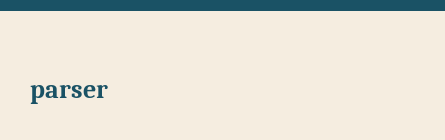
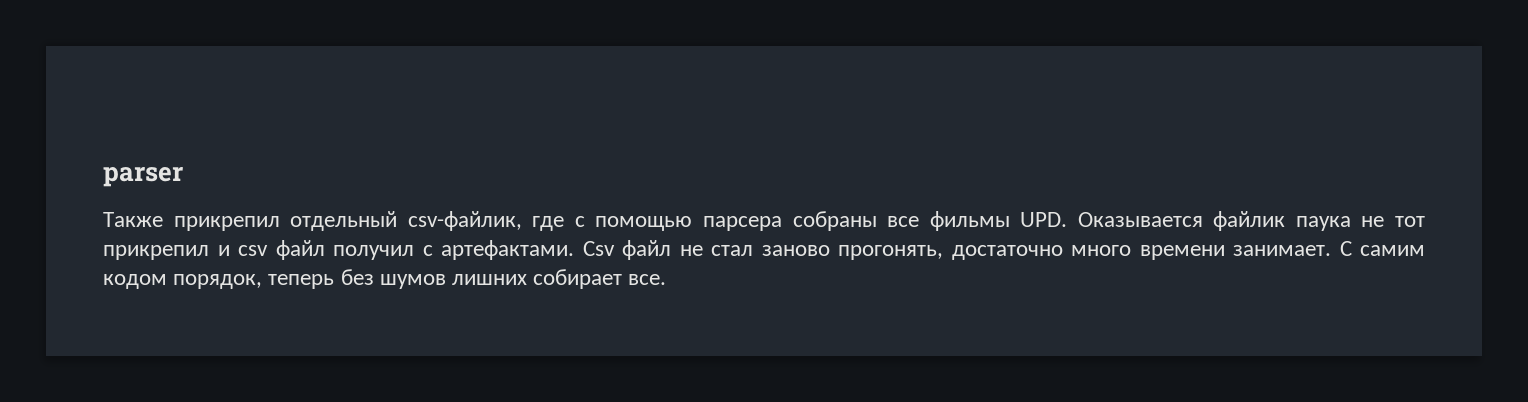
(108, 94) none -> [103,211,1425,231] [103,240,1425,260] [103,269,667,289] // Также прикрепил отдельный csv-файлик, где с помощью парсера собраны все фильмы UPD. Оказывается файлик паука не тот прикрепил и csv файл получил с артефактами. Сsv файл не стал заново прогонять, достаточно много времени занимает. С самим кодом порядок, теперь без шумов лишних собирает все.

